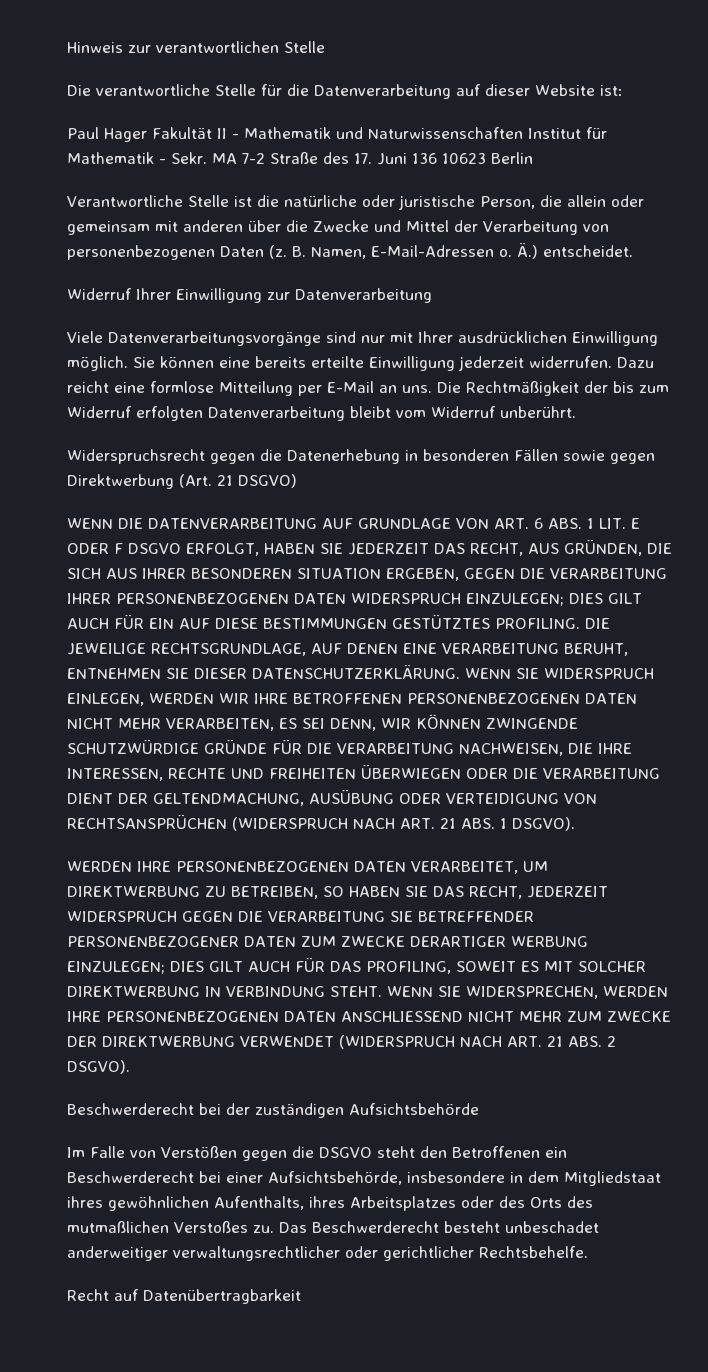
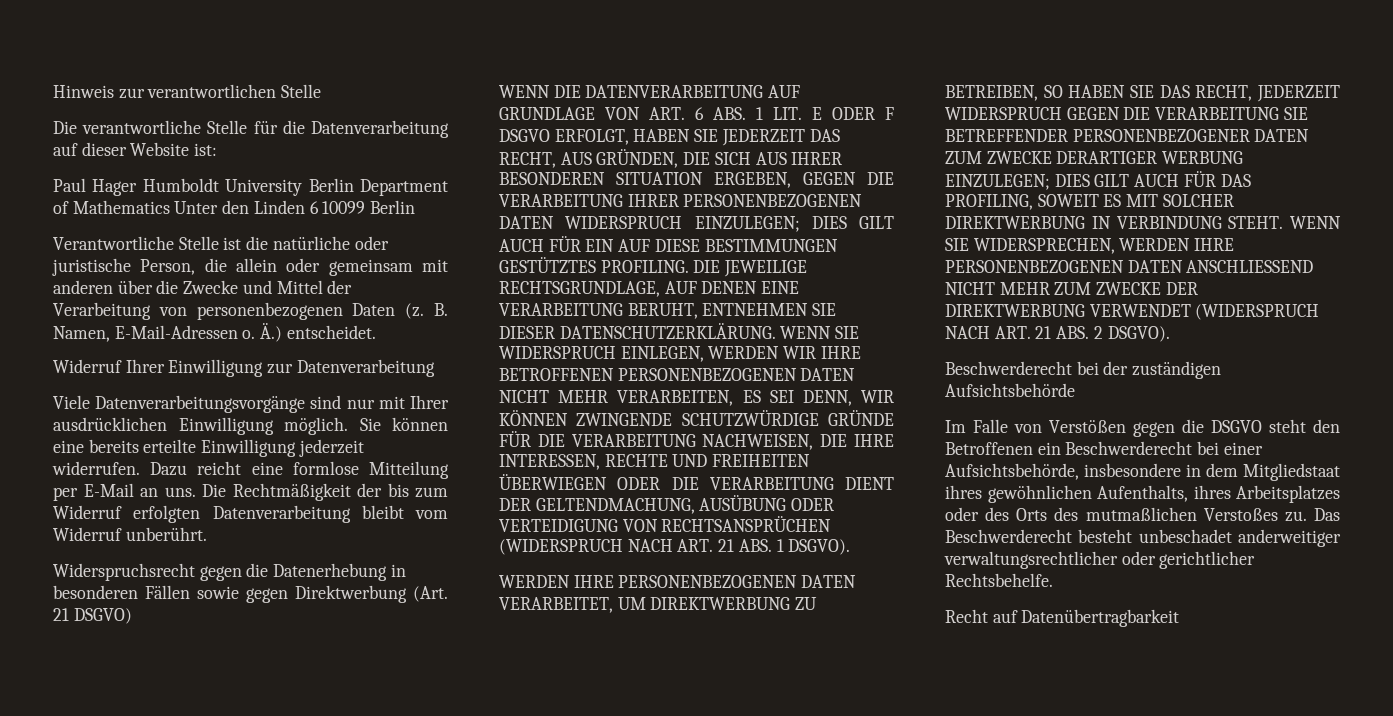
[152,127,607,139] [67,152,486,165] Fakultät II - Mathematik und Naturwissenschaften Institut für Mathematik - Sekr. MA 7-2 Straße des 17. Juni 136 10623 -> [142,178,448,196] [53,200,366,214] Humboldt University Berlin Department of Mathematics Unter den Linden 6 10099

